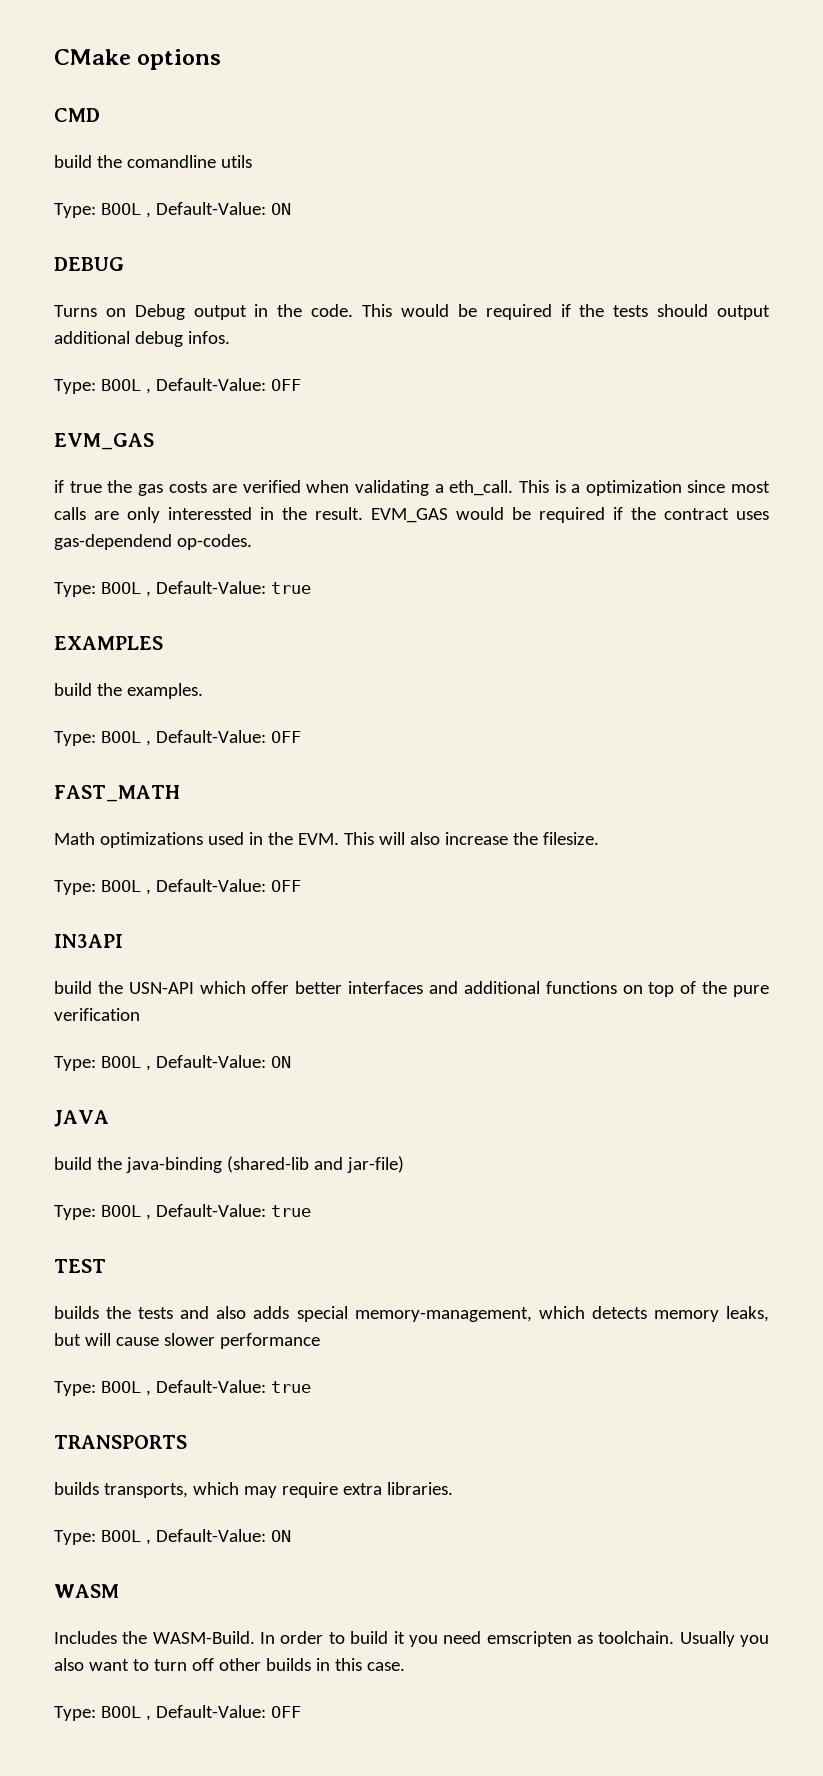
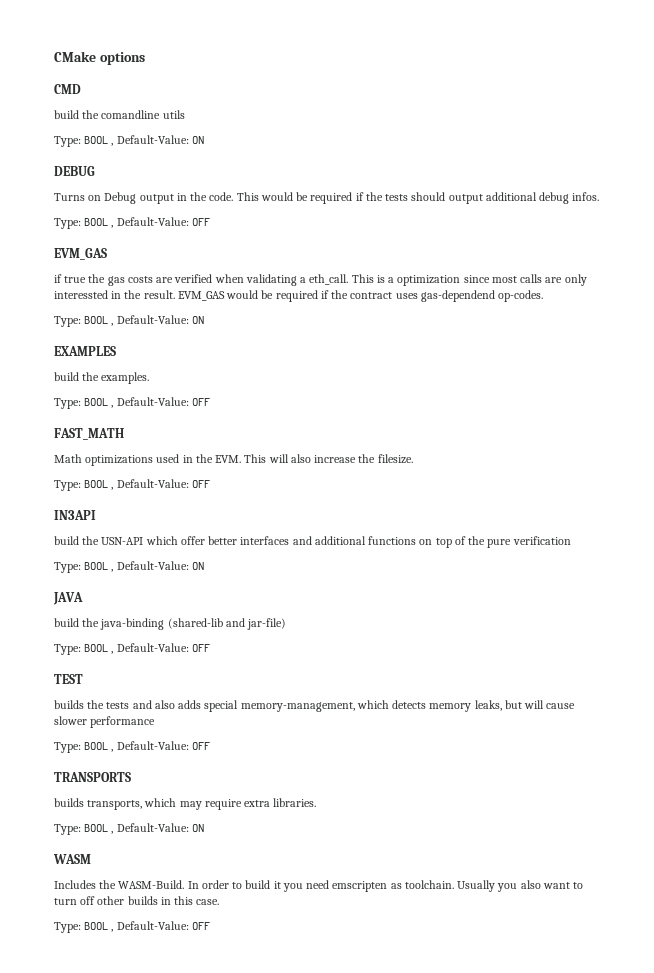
[270,582,311,594] true -> [191,316,204,324] ON
[270,1205,311,1217] true -> [191,644,210,652] OFF
[270,1381,311,1393] true -> [191,742,210,750] OFF

